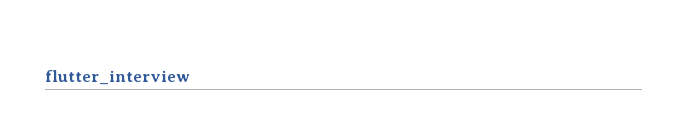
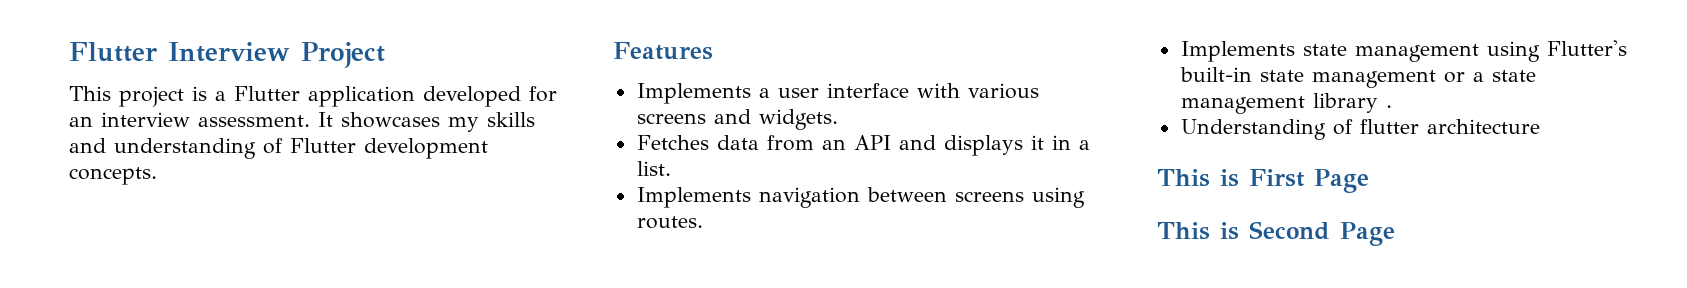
[45,70,190,85] flutter_interview -> [69,42,385,68] [69,86,557,107] [69,112,535,132] [69,138,488,159] [69,167,157,185] [613,42,713,60] [636,83,1039,104] [636,109,838,130] [636,135,1090,156] [636,161,671,176] [636,187,1085,208] [636,216,703,229] [1180,40,1627,62] [1179,67,1536,88] [1180,93,1392,114] [1180,119,1540,140] [1157,169,1369,193] [1157,221,1395,246] Flutter Interview Project // This project is a Flutter application developed for an interview assessment. It showcases my skills and understanding of Flutter development concepts. // Features // Implements a user interface with various screens and widgets. // Fetches data from an API and displays it in a list. // Implements navigation between screens using routes. // Implements state management using Flutter's built-in state management or a state management library . // Understanding of flutter architecture // This is First Page // This is Second Page

